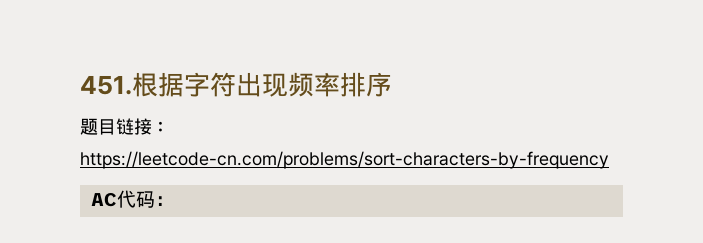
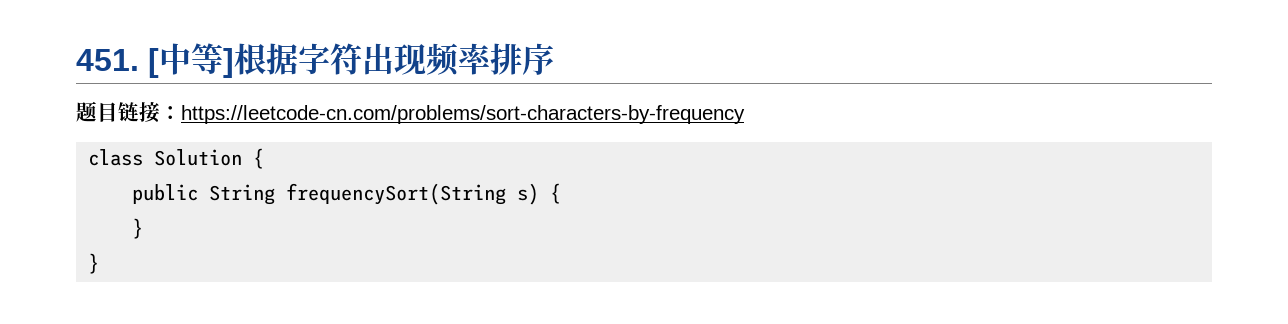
(132, 85) none -> [148,43,234,78] [中等]
[90,190,174,208] AC代码： -> [88,148,265,169] [132,183,562,205] [132,218,144,239] [88,253,100,274] class Solution { // public String frequencySort(String s) { // } // }

